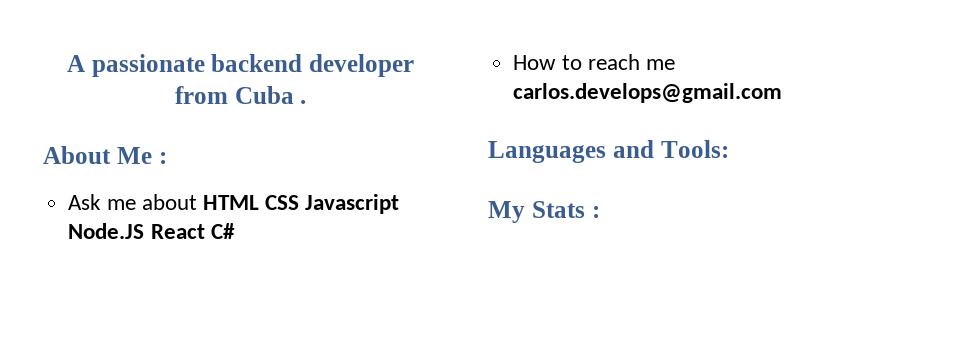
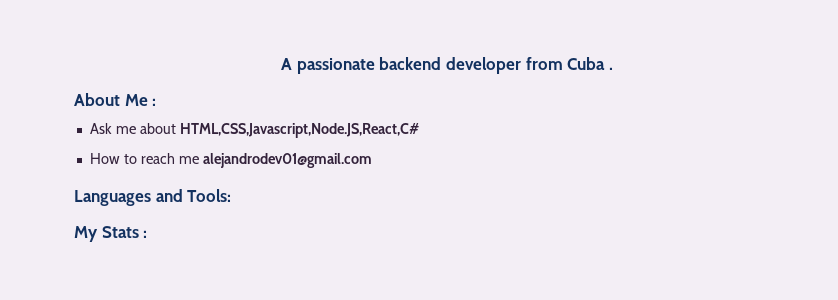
[202,194,400,214] [68,223,235,239] HTML CSS Javascript Node.JS React C# -> [179,123,419,138] HTML,CSS,Javascript,Node.JS,React,C#
[513,83,783,103] carlos.develops@gmail.com -> [202,153,372,168] alejandrodev01@gmail.com

